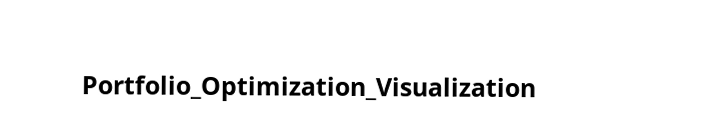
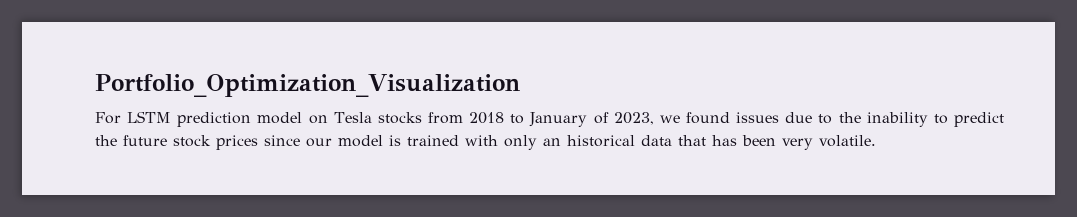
(536, 89) none -> [95,111,1004,127] [95,135,876,150] // For LSTM prediction model on Tesla stocks from 2018 to January of 2023, we found issues due to the inability to predict the future stock prices since our model is trained with only an historical data that has been very volatile.

